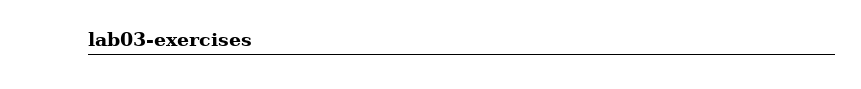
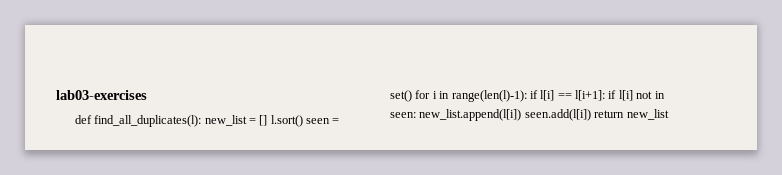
(252, 39) none -> [74,115,340,127] [390,90,665,102] [390,109,669,121] // def find_all_duplicates(l): new_list = [] l.sort() seen = set() for i in range(len(l)-1): if l[i] == l[i+1]: if l[i] not in seen: new_list.append(l[i]) seen.add(l[i]) return new_list

